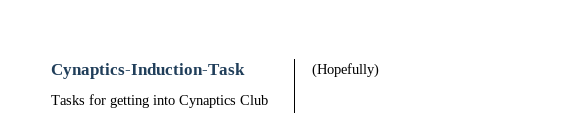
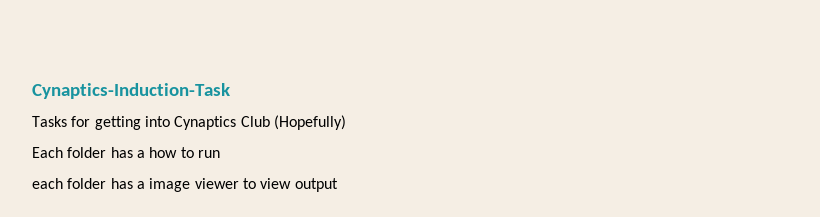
(379, 70) none -> [32,147,220,158] [32,178,338,192] // Each folder has a how to run // each folder has a image viewer to view output

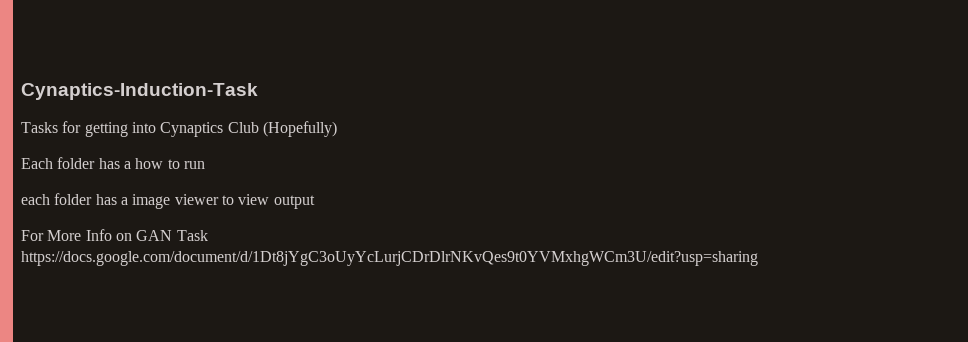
(338, 185) none -> [21,229,208,241] [21,251,758,266] // For More Info on GAN Task https://docs.google.com/document/d/1Dt8jYgC3oUyYcLurjCDrDlrNKvQes9t0YVMxhgWCm3U/edit?usp=sharing

